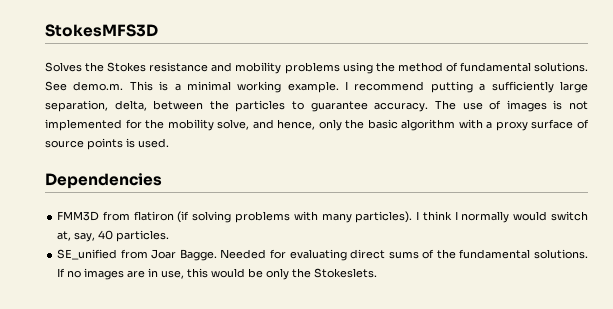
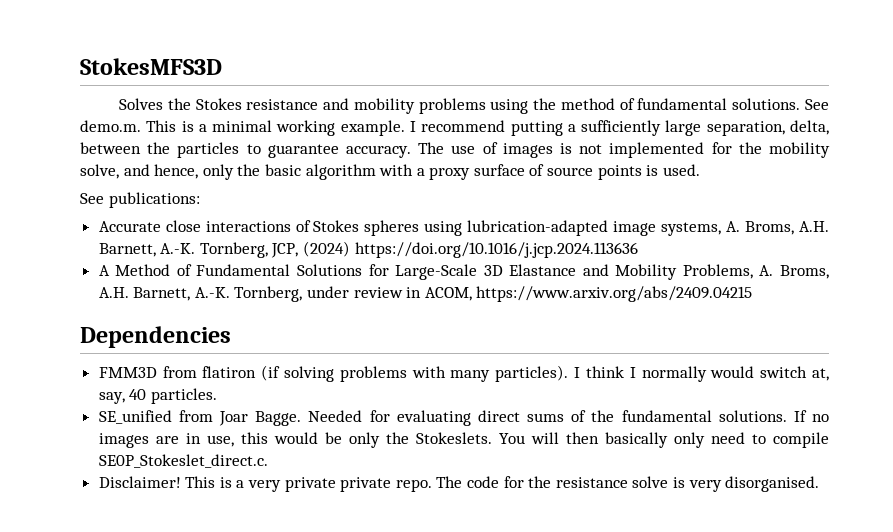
(169, 143) none -> [80,192,200,208] [98,220,829,236] [98,241,638,258] [98,264,830,280] [98,286,753,302] // See publications: // Accurate close interactions of Stokes spheres using lubrication-adapted image systems, A. Broms, A.H. Barnett, A.-K. Tornberg, JCP, (2024) https://doi.org/10.1016/j.jcp.2024.113636 // A Method of Fundamental Solutions for Large-Scale 3D Elastance and Mobility Problems, A. Broms, A.H. Barnett, A.-K. Tornberg, under review in ACOM, https://www.arxiv.org/abs/2409.04215
(378, 273) none -> [498,432,829,448] [98,454,268,468] [98,476,820,492] You will then basically only need to compile SE0P_Stokeslet_direct.c. // Disclaimer! This is a very private private repo. The code for the resistance solve is very disorganised.

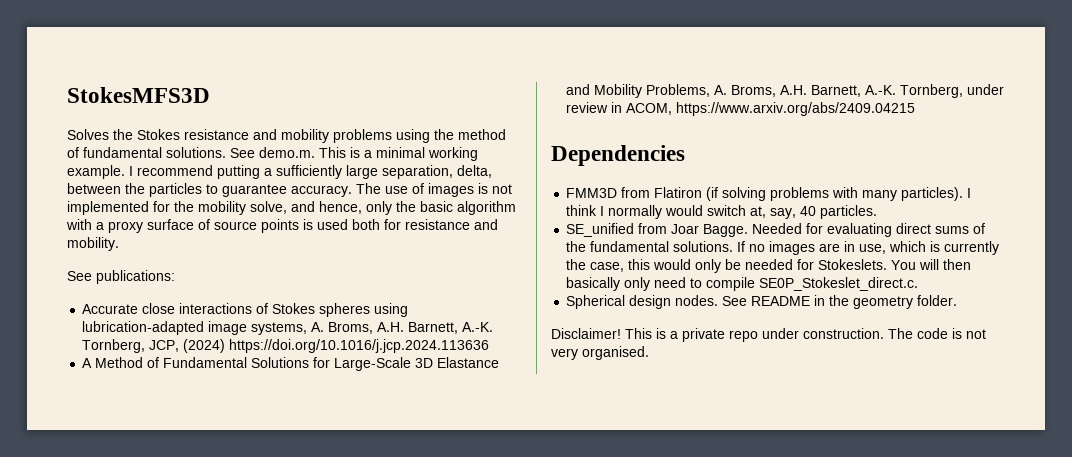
[662,164,700,176] used. -> [317,219,498,230] [67,237,119,251] used both for resistance and mobility.
[202,366,257,378] flatiron -> [654,187,703,198] Flatiron
[240,432,409,448] this would be only the -> [889,241,1000,255] [566,259,815,273] which is currently the case, this would only be needed for
[98,476,820,492] Disclaimer! This is a very private private repo. The code for the resistance solve is very disorganised. -> [566,295,958,309] [551,328,986,342] [551,346,649,360] Spherical design nodes. See README in the geometry folder. // Disclaimer! This is a private repo under construction. The code is not very organised.

